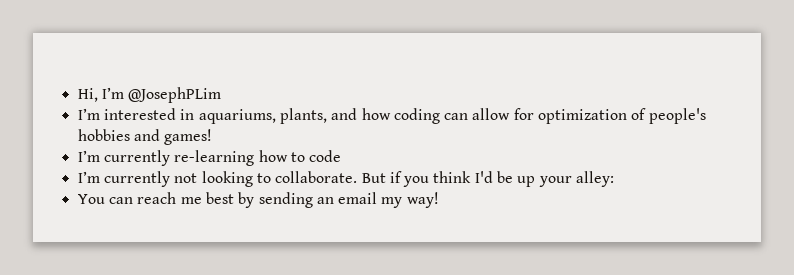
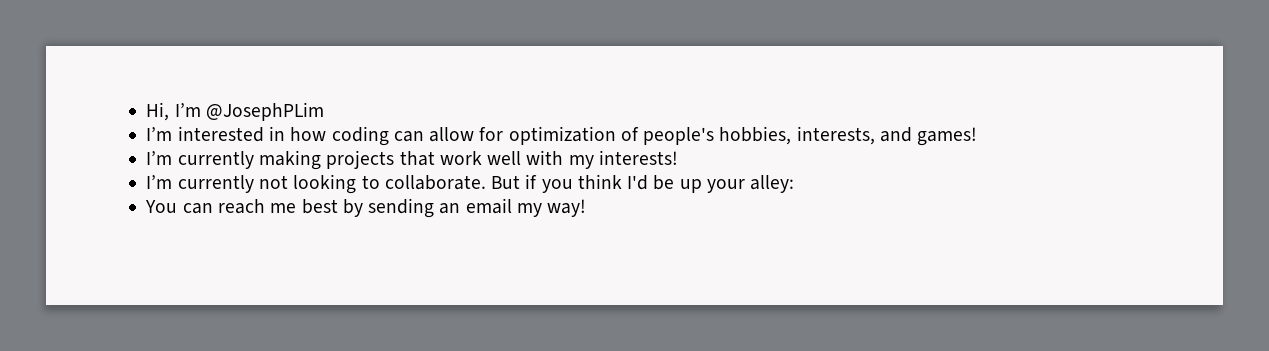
[198,108,358,124] aquariums, plants, and -> (285, 133) none
[77,129,130,141] hobbies -> [719,126,875,145] hobbies, interests,
[174,150,342,166] re-learning how to code -> [258,150,678,170] making projects that work well with my interests!

